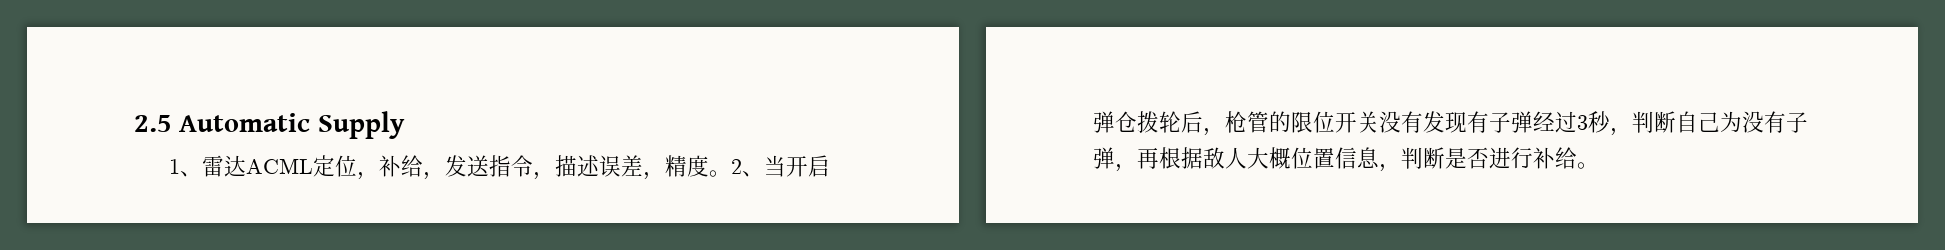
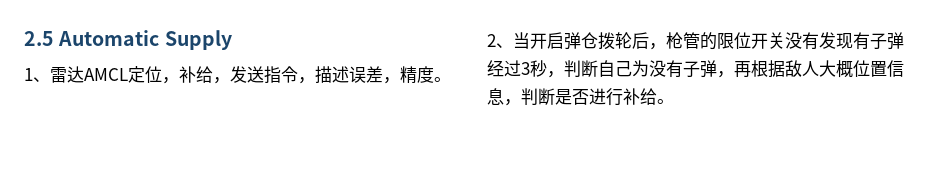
[246,158,314,174] ACML -> [84,68,128,81] AMCL

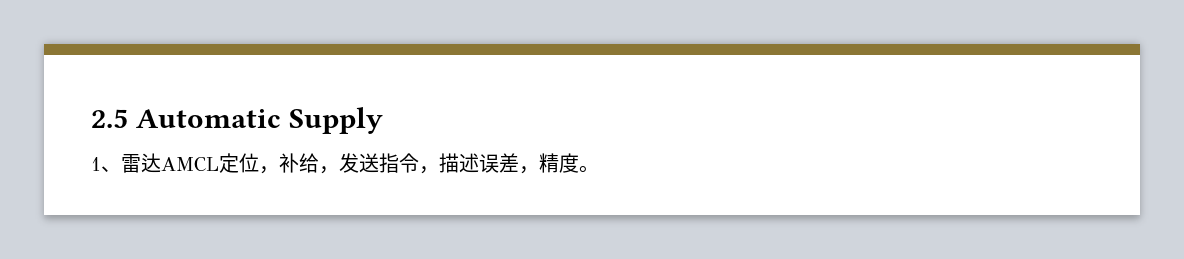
[487,32,904,50] [487,60,904,78] [487,88,674,106] 2、当开启弹仓拨轮后，枪管的限位开关没有发现有子弹经过3秒，判断自己为没有子弹，再根据敌人大概位置信息，判断是否进行补给。 -> (599, 169) none

